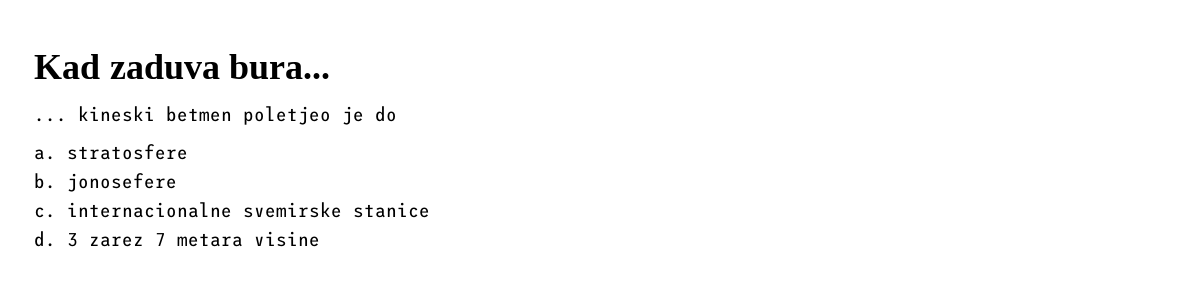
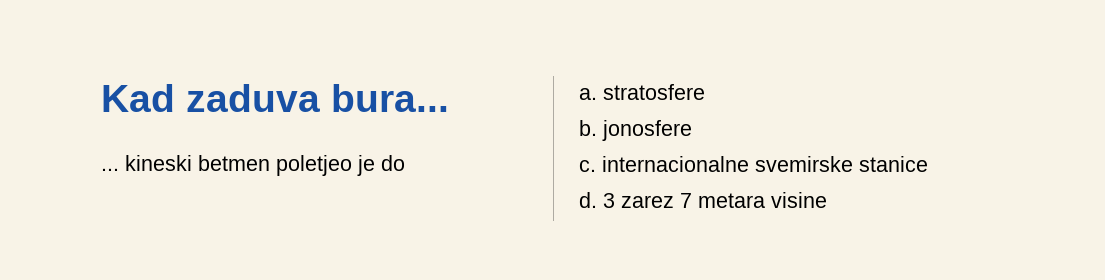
[67,173,177,192] jonosefere -> [602,120,692,141] jonosfere

